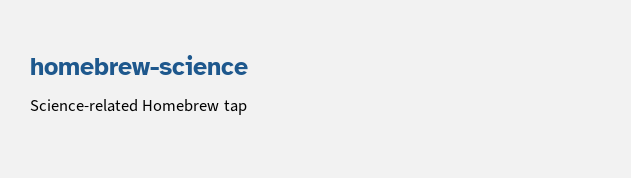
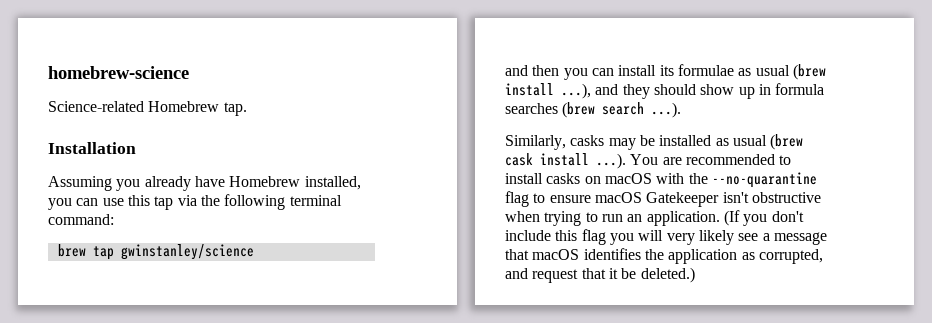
[223,100,247,115] tap -> [223,102,247,116] [48,142,136,154] [48,176,361,191] [48,194,342,210] [48,214,114,225] [57,244,254,260] [505,64,826,80] [505,83,825,99] [505,102,682,118] [505,134,804,150] [505,153,792,169] [505,172,817,188] [505,191,821,207] [505,210,804,226] [505,229,827,245] [505,248,823,264] [505,267,695,283] tap. // Installation // Assuming you already have Homebrew installed, you can use this tap via the following terminal command: // brew tap gwinstanley/science // and then you can install its formulae as usual (brew install ...), and they should show up in formula searches (brew search ...). // Similarly, casks may be installed as usual (brew cask install ...). You are recommended to install casks on macOS with the --no-quarantine flag to ensure macOS Gatekeeper isn't obstructive when trying to run an application. (If you don't include this flag you will very likely see a message that macOS identifies the application as corrupted, and request that it be deleted.)

